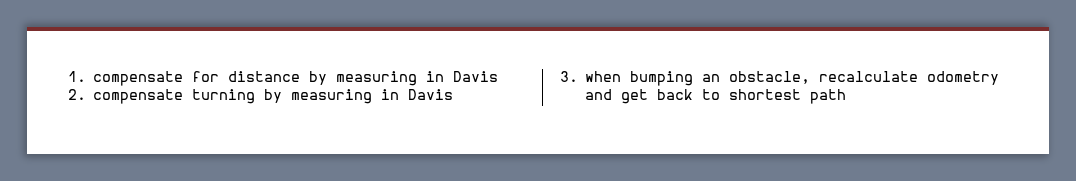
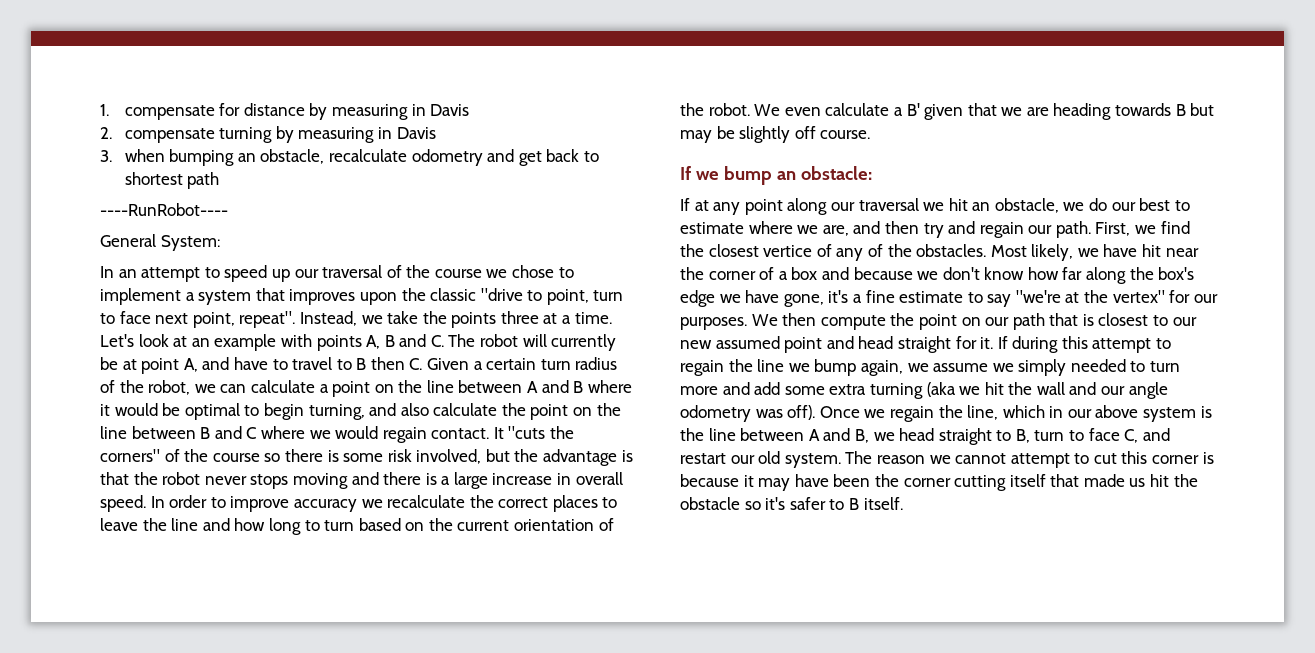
(847, 96) none -> [100,203,228,216] [100,234,220,251] [100,265,574,282] [100,288,624,305] [100,311,612,328] [100,334,617,351] [100,357,618,374] [100,380,632,397] [100,403,621,420] [100,426,575,443] [100,449,633,466] [100,472,623,489] [100,495,618,512] [100,518,614,535] [680,103,1215,120] [680,126,871,143] [680,166,872,185] [680,198,1190,215] [680,221,1190,238] [680,244,1199,261] [680,267,1195,284] [680,290,1218,307] [680,313,1197,330] [680,336,1172,353] [680,359,1181,376] [680,382,1168,399] [680,405,1212,422] [680,428,1170,445] [680,451,1214,468] [680,474,1198,491] [680,497,903,510] // ----RunRobot---- // General System: // In an attempt to speed up our traversal of the course we chose to implement a system that improves upon the classic "drive to point, turn to face next point, repeat". Instead, we take the points three at a time. Let's look at an example with points A, B and C. The robot will currently be at point A, and have to travel to B then C. Given a certain turn radius of the robot, we can calculate a point on the line between A and B where it would be optimal to begin turning, and also calculate the point on the line between B and C where we would regain contact. It "cuts the corners" of the course so there is some risk involved, but the advantage is that the robot never stops moving and there is a large increase in overall speed. In order to improve accuracy we recalculate the correct places to leave the line and how long to turn based on the current orientation of the robot. We even calculate a B' given that we are heading towards B but may be slightly off course. // If we bump an obstacle: // If at any point along our traversal we hit an obstacle, we do our best to estimate where we are, and then try and regain our path. First, we find the closest vertice of any of the obstacles. Most likely, we have hit near the corner of a box and because we don't know how far along the box's edge we have gone, it's a fine estimate to say "we're at the vertex" for our purposes. We then compute the point on our path that is closest to our new assumed point and head straight for it. If during this attempt to regain the line we bump again, we assume we simply needed to turn more and add some extra turning (aka we hit the wall and our angle odometry was off). Once we regain the line, which in our above system is the line between A and B, we head straight to B, turn to face C, and restart our old system. The reason we cannot attempt to cut this corner is because it may have been the corner cutting itself that made us hit the obstacle so it's safer to B itself.

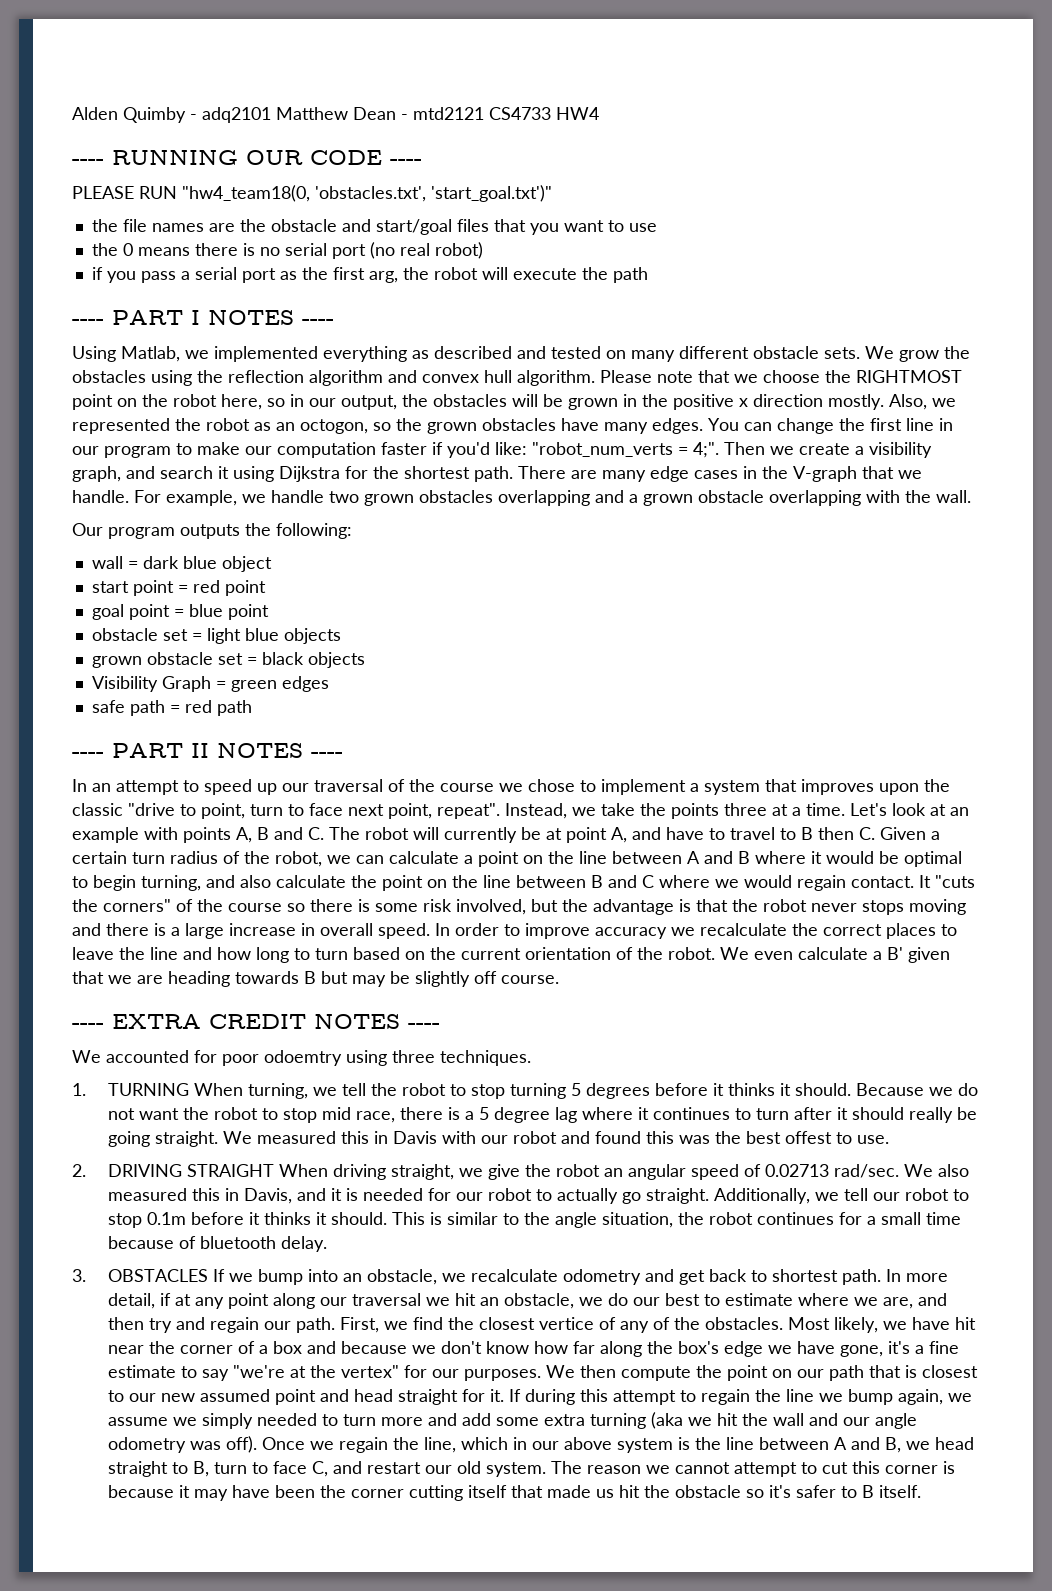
[100,103,470,120] [100,126,436,143] [100,149,599,166] [124,172,220,189] [100,203,228,216] [100,234,220,251] 1. compensate for distance by measuring in Davis // 2. compensate turning by measuring in Davis // 3. when bumping an obstacle, recalculate odometry and get back to shortest path // ----RunRobot---- // General System: -> [72,107,599,123] [72,150,422,165] [72,185,552,202] [91,219,657,235] [91,242,483,259] [91,267,648,283] [72,310,334,325] [72,346,970,362] [72,370,962,386] [72,394,956,410] [72,418,953,434] [72,442,932,458] [72,466,922,482] [72,490,971,506] [72,523,352,539] [91,556,272,572] [91,580,266,596] [91,604,269,620] [91,628,341,644] [91,652,365,668] [91,676,329,692] [91,700,252,716] [72,743,343,758] Alden Quimby - adq2101 Matthew Dean - mtd2121 CS4733 HW4 // ---- RUNNING OUR CODE ---- // PLEASE RUN "hw4_team18(0, 'obstacles.txt', 'start_goal.txt')" // the file names are the obstacle and start/goal files that you want to use // the 0 means there is no serial port (no real robot) // if you pass a serial port as the first arg, the robot will execute the path // ---- PART I NOTES ---- // Using Matlab, we implemented everything as described and tested on many different obstacle sets. We grow the obstacles using the reflection algorithm and convex hull algorithm. Please note that we choose the RIGHTMOST point on the robot here, so in our output, the obstacles will be grown in the positive x direction mostly. Also, we represented the robot as an octogon, so the grown obstacles have many edges. You can change the first line in our program to make our computation faster if you'd like: "robot_num_verts = 4;". Then we create a visibility graph, and search it using Dijkstra for the shortest path. There are many edge cases in the V-graph that we handle. For example, we handle two grown obstacles overlapping and a grown obstacle overlapping with the wall. // Our program outputs the following: // wall = dark blue object // start point = red point // goal point = blue point // obstacle set = light blue objects // grown obstacle set = black objects // Visibility Graph = green edges // safe path = red path // ---- PART II NOTES ----
[680,166,872,185] [680,198,690,211] If we bump an obstacle: // If -> [72,1014,440,1029] [72,1050,531,1066] [72,1083,978,1099] [107,1107,977,1123] [107,1131,889,1147] [72,1164,969,1180] [107,1188,969,1204] [107,1212,961,1228] [107,1236,327,1252] [72,1269,948,1285] [107,1293,171,1309] ---- EXTRA CREDIT NOTES ---- // We accounted for poor odoemtry using three techniques. // 1. TURNING When turning, we tell the robot to stop turning 5 degrees before it thinks it should. Because we do not want the robot to stop mid race, there is a 5 degree lag where it continues to turn after it should really be going straight. We measured this in Davis with our robot and found this was the best offest to use. // 2. DRIVING STRAIGHT When driving straight, we give the robot an angular speed of 0.02713 rad/sec. We also measured this in Davis, and it is needed for our robot to actually go straight. Additionally, we tell our robot to stop 0.1m before it thinks it should. This is similar to the angle situation, the robot continues for a small time because of bluetooth delay. // 3. OBSTACLES If we bump into an obstacle, we recalculate odometry and get back to shortest path. In more detail, if

